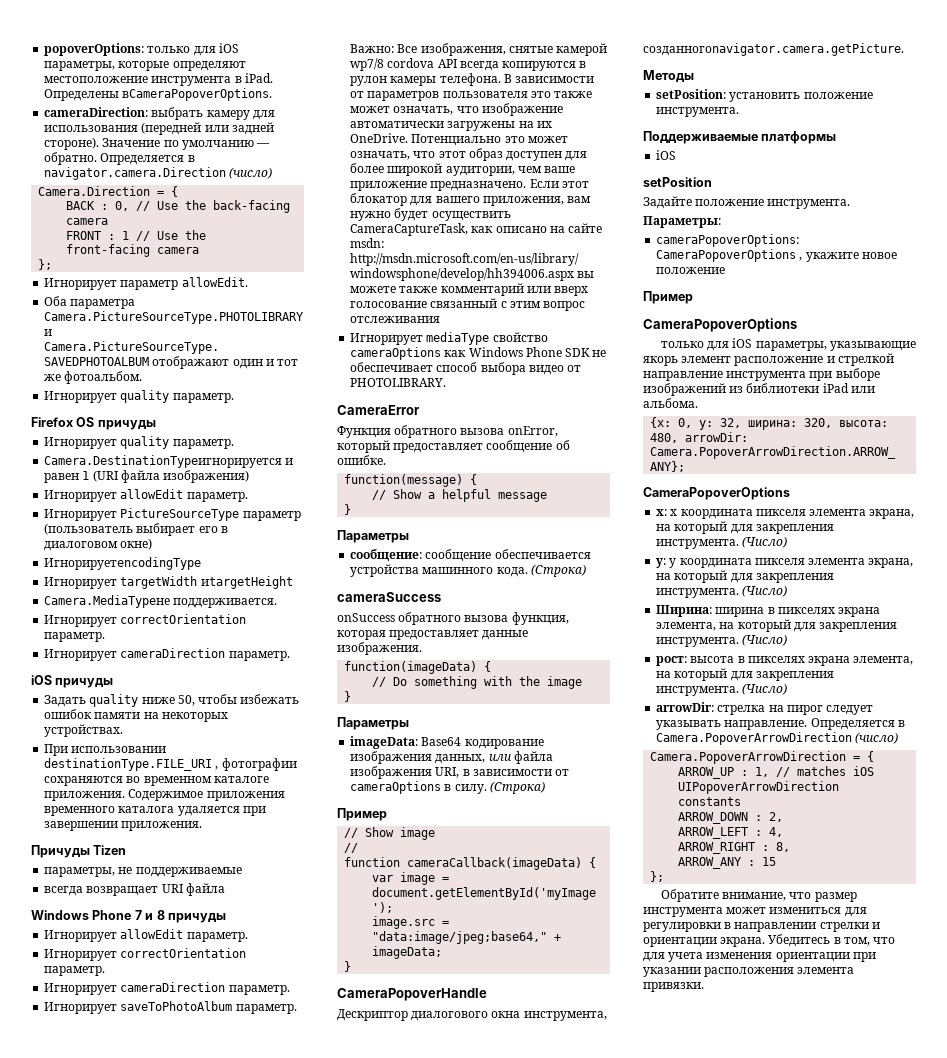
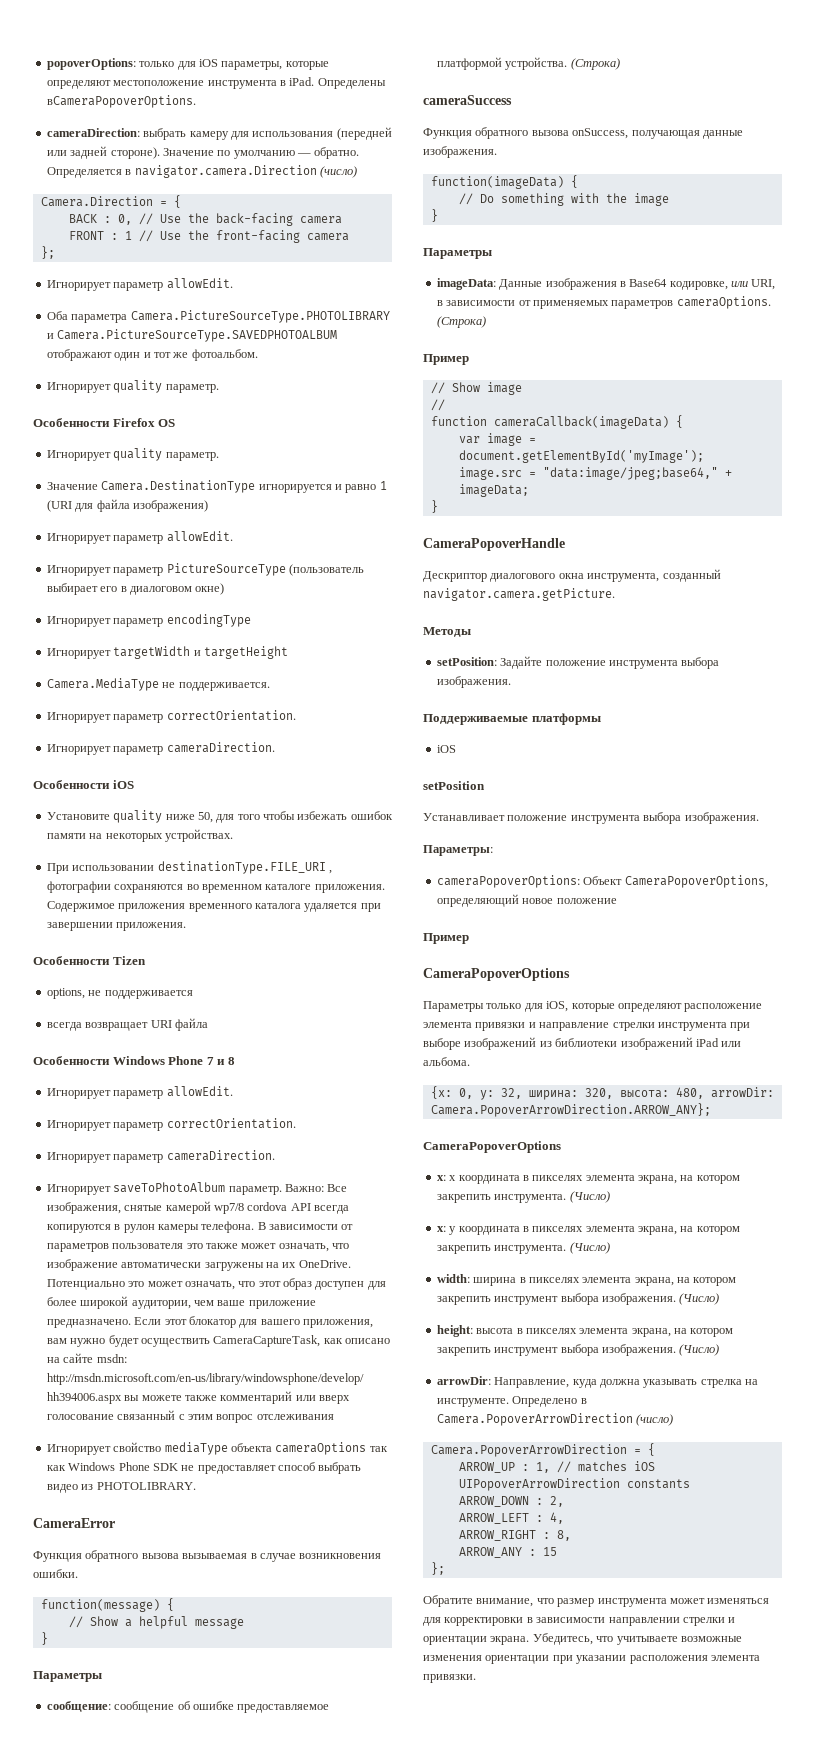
(234, 398) none -> [33,418,110,427] Особенности
[97,420,156,430] [44,436,234,449] [44,455,294,468] [44,473,80,483] причуды // Игнорирует quality параметр. // Camera.DestinationTypeигнорируется и равен -> [46,448,219,461] [46,480,377,493] // Игнорирует quality параметр. // Значение Camera.DestinationType игнорируется и равно
(118, 476) none -> [75,503,94,512] для
[120,489,248,502] [44,508,301,521] allowEdit параметр. // Игнорирует PictureSourceType параметр -> [113,531,233,544] [46,563,286,576] параметр allowEdit. // Игнорирует параметр PictureSourceType
[44,557,202,570] ИгнорируетencodingType -> [46,614,251,627] Игнорирует параметр encodingType
[200,576,293,589] [44,595,171,608] иtargetHeight // Camera.MediaTypeне -> [193,646,288,659] [46,678,176,691] и targetHeight // Camera.MediaType не
[120,614,247,624] [44,632,106,642] [44,648,290,661] [31,675,114,688] [44,695,87,707] correctOrientation параметр. // Игнорирует cameraDirection параметр. // iOS причуды // Задать -> [113,710,296,723] [46,742,275,755] [33,780,134,789] [46,812,110,820] параметр correctOrientation. // Игнорирует параметр cameraDirection. // Особенности iOS // Установите
(195, 700) none -> [216,814,260,823] для того
[31,845,90,858] Причуды -> [33,956,110,965] Особенности
[44,867,242,877] параметры, не поддерживаемые -> [46,988,193,999] options, не поддерживается
(225, 889) none -> [33,1056,110,1065] Особенности
[167,913,226,923] [44,929,248,942] [44,948,247,961] [44,966,106,976] [44,982,290,995] причуды // Игнорирует allowEdit параметр. // Игнорирует correctOrientation параметр. // Игнорирует cameraDirection параметр. -> [46,1086,233,1099] [46,1118,296,1131] [46,1150,275,1163] // Игнорирует параметр allowEdit. // Игнорирует параметр correctOrientation. // Игнорирует параметр cameraDirection.
[426,332,548,345] [350,347,442,360] mediaType свойство cameraOptions -> [113,1442,388,1455] свойство mediaType объекта cameraOptions так
[350,362,582,375] обеспечивает способ выбора видео от -> [197,1462,362,1474] [46,1484,94,1493] предоставляет способ выбрать видео из
[507,426,558,437] [337,440,570,453] [337,455,386,465] onError, который предоставляет сообщение об ошибке. -> [182,1553,382,1562] [33,1569,78,1578] вызываемая в случае возникновения ошибки.
[494,549,591,559] [350,564,528,577] обеспечивается устройства машинного кода. -> [177,1701,330,1713] [436,57,568,70] об ошибке предоставляемое платформой устройства.
[337,612,569,625] [337,630,480,640] onSuccess обратного вызова функция, которая предоставляет -> [423,127,700,139] Функция обратного вызова onSuccess, получающая
[421,737,544,749] [350,751,553,764] [350,766,433,779] Base64 кодирование изображения данных, или файла изображения -> [499,278,748,290] Данные изображения в Base64 кодировке, или
[350,781,487,794] cameraOptions в силу. -> [532,296,771,309] применяемых параметров cameraOptions.
[643,43,904,56] созданногоnavigator.camera.getPicture. -> [662,569,721,582] [423,588,615,601] созданный navigator.camera.getPicture.
[729,92,873,102] [656,107,740,117] установить положение инструмента. -> [500,656,720,669] [436,676,511,688] Задайте положение инструмента выбора изображения.
[643,196,851,209] Задайте положение инструмента. -> [423,812,759,824] Устанавливает положение инструмента выбора изображения.
[656,249,859,262] CameraPopoverOptions , укажите -> [583,875,768,888] [436,894,519,907] Объект CameraPopoverOptions, определяющий
[660,338,916,351] [643,353,894,366] [643,371,723,381] только для iOS параметры, указывающие якорь элемент расположение и стрелкой направление -> [423,1001,763,1012] [423,1022,655,1031] Параметры только для iOS, которые определяют расположение элемента привязки и направление стрелки
(820, 388) none -> [620,1037,693,1050] изображений
[755,509,915,519] [656,521,834,534] [656,536,788,549] [656,558,667,568] пикселя элемента экрана, на который для закрепления инструмента. (Число) // y: -> [522,1175,740,1184] [436,1191,610,1203] [436,1226,446,1232] в пикселях элемента экрана, на котором закрепить инструмента. (Число) // x:
[754,558,914,568] [656,570,834,583] [656,585,788,598] [656,605,713,617] пикселя элемента экрана, на который для закрепления инструмента. (Число) // Ширина: -> [522,1226,740,1235] [436,1242,610,1254] [436,1274,470,1283] в пикселях элемента экрана, на котором закрепить инструмента. (Число) // width:
[838,607,881,617] [656,619,898,632] [656,634,788,647] [656,656,688,666] экрана элемента, на который для закрепления инструмента. (Число) // рост: -> [582,1277,737,1286] [436,1293,720,1305] [436,1325,473,1337] элемента экрана, на котором закрепить инструмент выбора изображения. (Число) // height:
[808,656,914,666] [656,668,834,681] [656,683,788,696] [656,702,874,715] [656,718,895,730] экрана элемента, на который для закрепления инструмента. (Число) // arrowDir: стрелка на пирог следует указывать направление. Определяется -> [579,1328,734,1337] [436,1344,720,1356] [436,1376,758,1388] [436,1396,578,1407] элемента экрана, на котором закрепить инструмент выбора изображения. (Число) // arrowDir: Направление, куда должна указывать стрелка на инструменте. Определено
[769,907,867,917] [643,922,732,932] измениться для регулировки в -> [707,1598,770,1604] [423,1617,606,1626] изменяться для корректировки в зависимости
[768,934,896,947] [643,952,704,962] Убедитесь в том, что для учета -> [532,1633,742,1645] Убедитесь, что учитываете возможные

